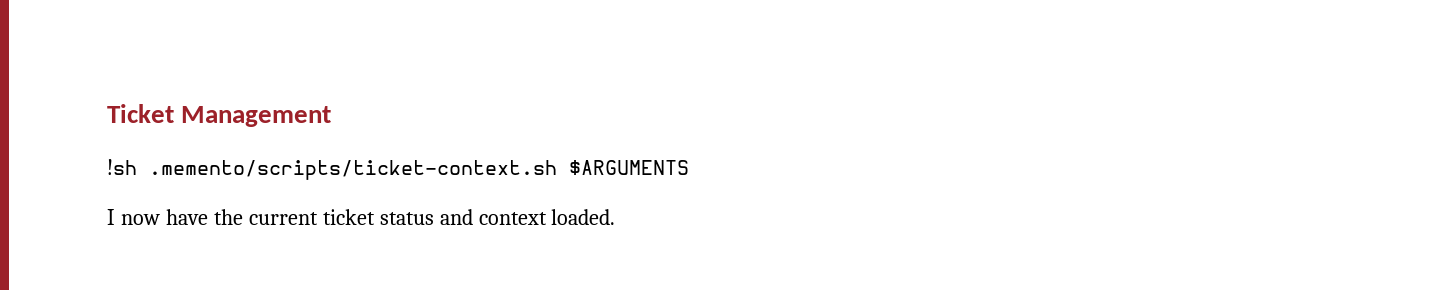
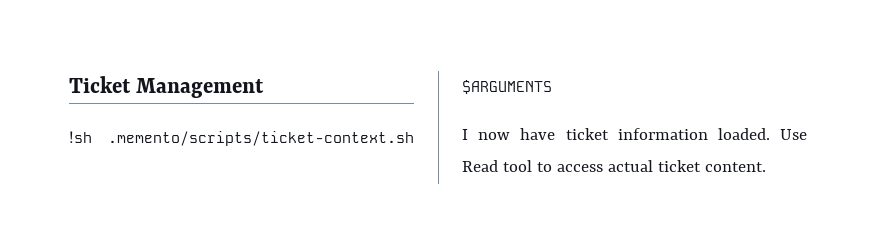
[213,209,616,225] the current ticket status and context loaded. -> [565,128,807,140] [462,160,766,172] ticket information loaded. Use Read tool to access actual ticket content.

